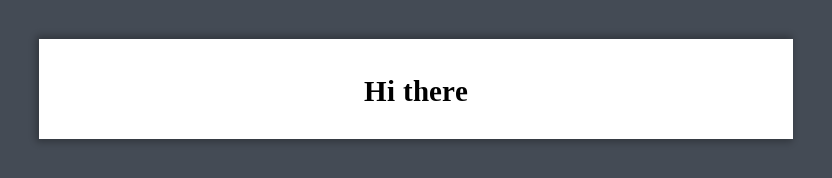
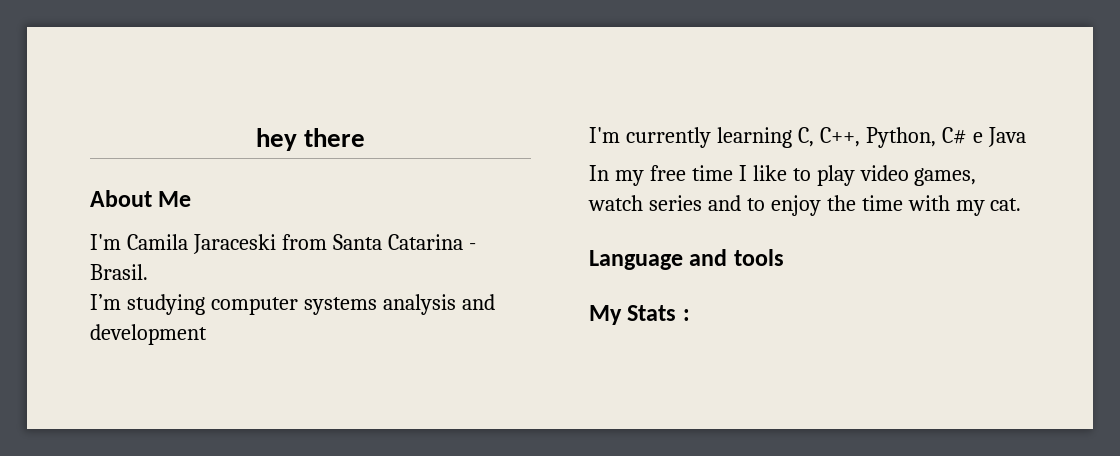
[364,80,396,101] Hi -> [255,128,297,151] hey
(468, 90) none -> [90,190,192,207] [90,234,476,254] [90,264,148,280] [90,294,495,315] [90,324,207,345] [589,127,1026,148] [589,165,977,186] [588,195,1022,216] [589,249,784,270] [589,305,690,325] // About Me // I'm Camila Jaraceski from Santa Catarina - Brasil. // I’m studying computer systems analysis and development // I'm currently learning C, C++, Python, C# e Java // In my free time I like to play video games, watch series and to enjoy the time with my cat. // Language and tools // My Stats :

